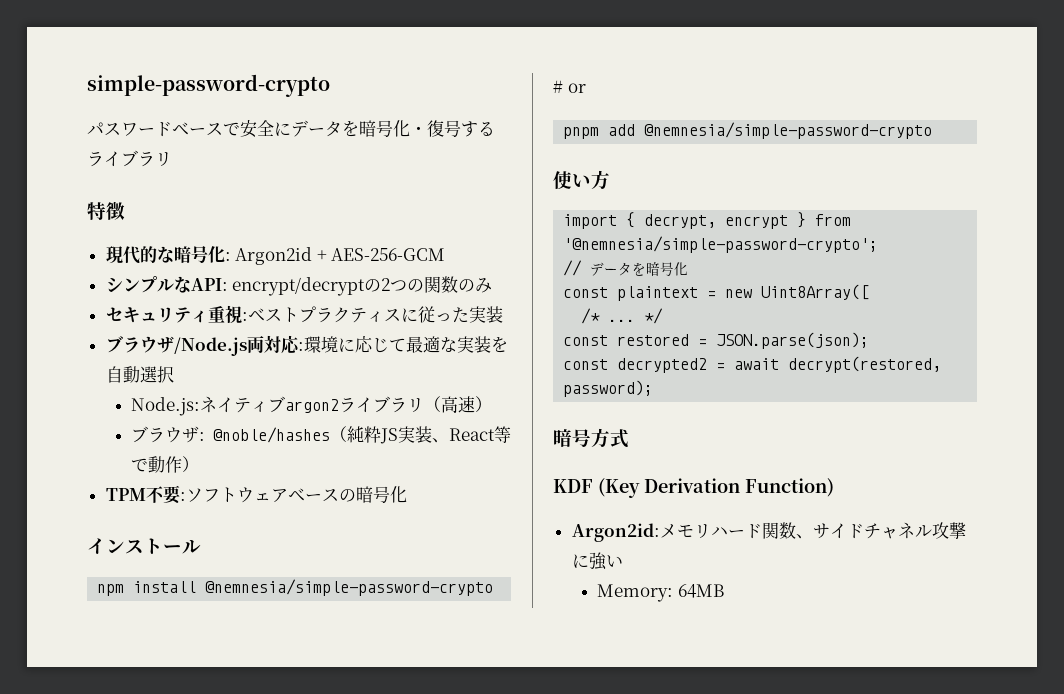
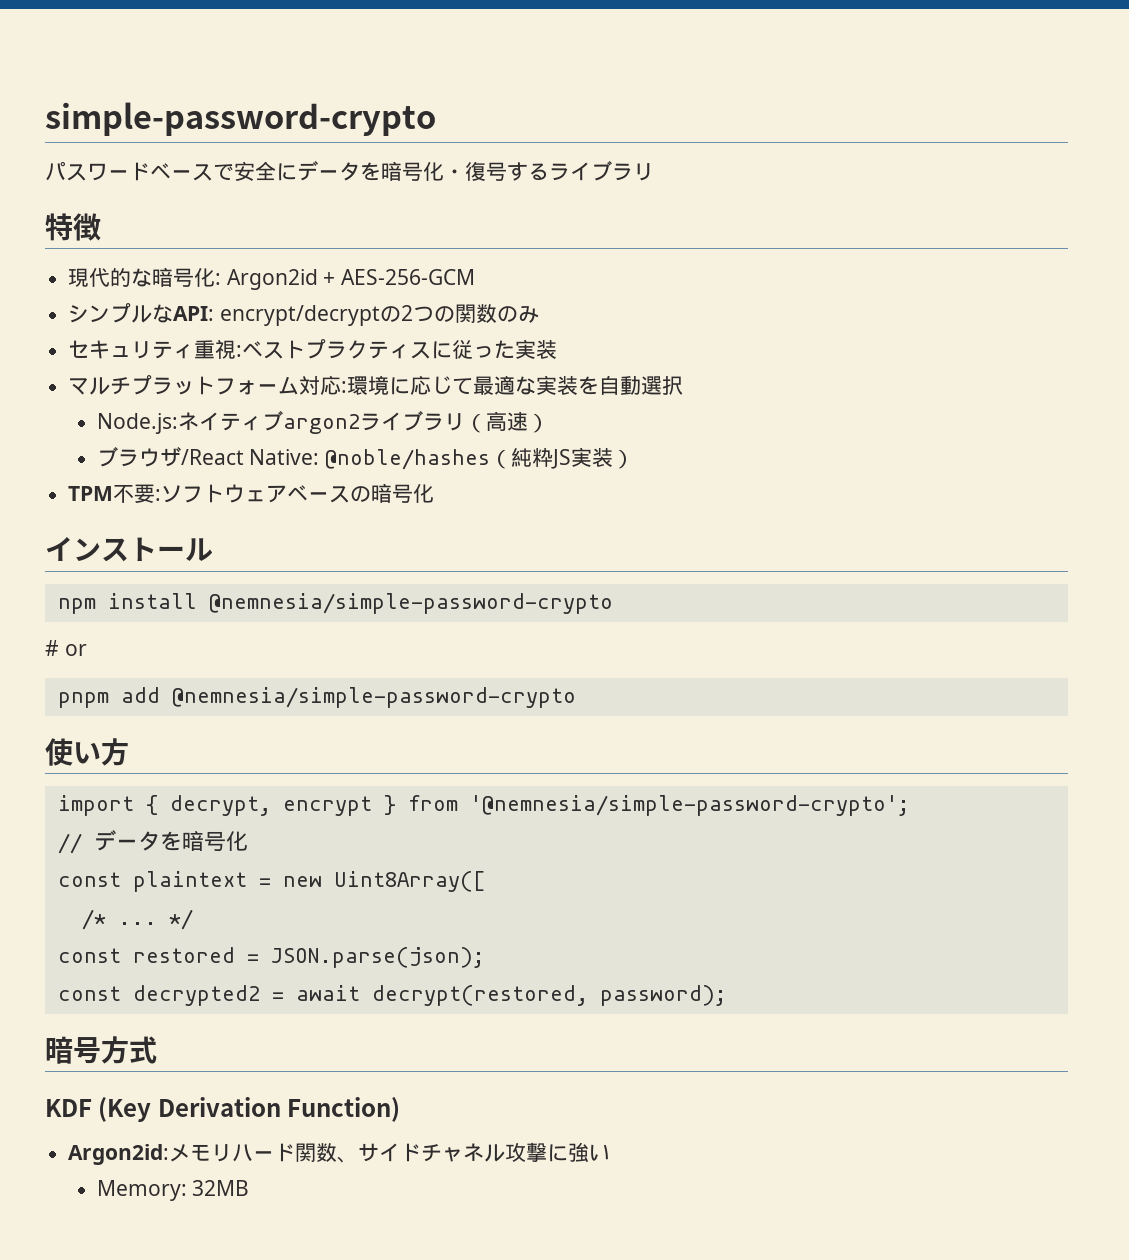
[105,336,264,356] ブラウザ/Node.js両 -> [68,375,300,395] マルチプラットフォーム
[199,432,206,441] : -> [180,449,320,465] /React Native:
[432,426,511,443] [131,456,183,473] 、React等で動作 -> (614, 457) none
[677,584,724,598] 64MB -> [192,1180,250,1196] 32MB

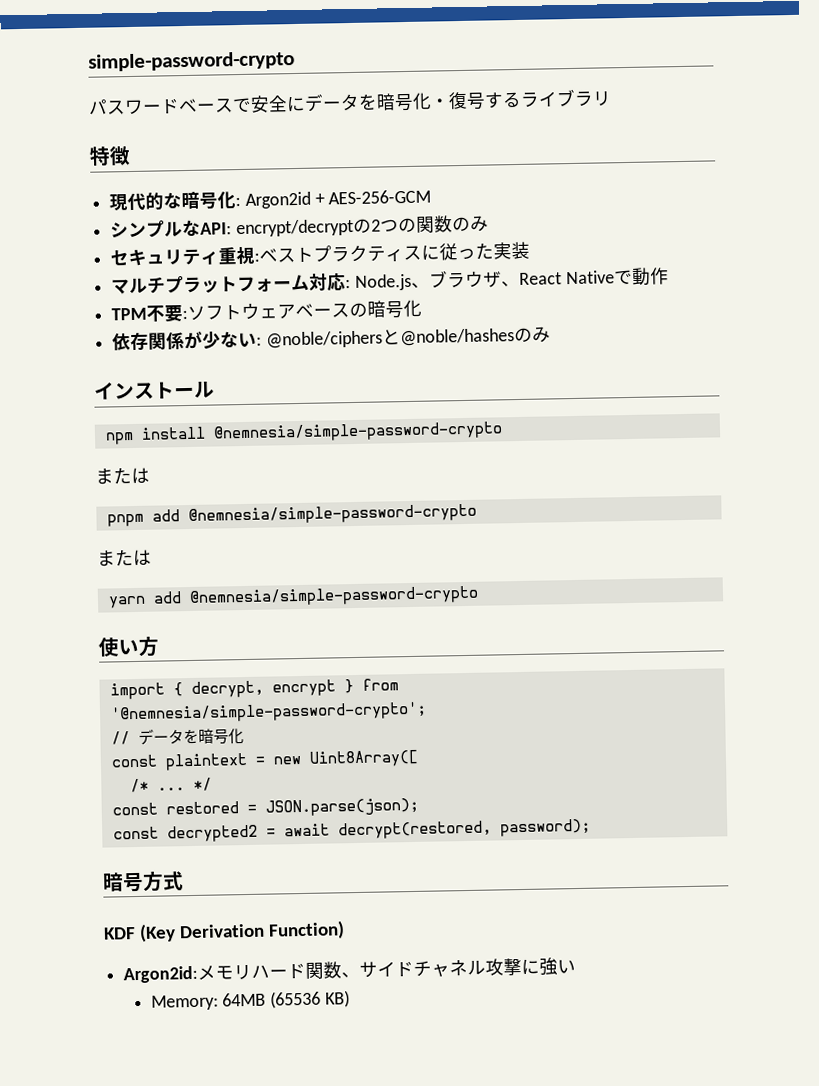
[347,375,684,395] [96,411,549,434] [96,447,635,470] 環境に応じて最適な実装を自動選択 // Node.js:ネイティブargon2ライブラリ（高速） // ブラウザ/React Native: @noble/hashes（純粋JS実装） -> [354,267,669,291] Node.js、ブラウザ、React Nativeで動作
(435, 493) none -> [112,326,551,351] // 依存関係が少ない: @noble/ciphersと@noble/hashesのみ
[45,640,87,656] # or -> [95,467,150,485] または
(576, 697) none -> [97,549,152,567] [107,585,479,609] // または // yarn add @nemnesia/simple-password-crypto
[192,1180,250,1196] 32MB -> [222,990,350,1009] 64MB (65536 KB)

